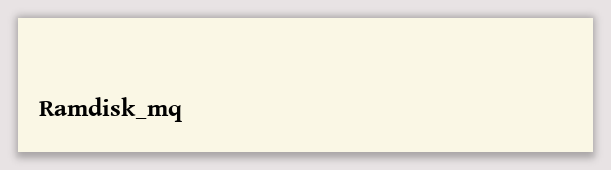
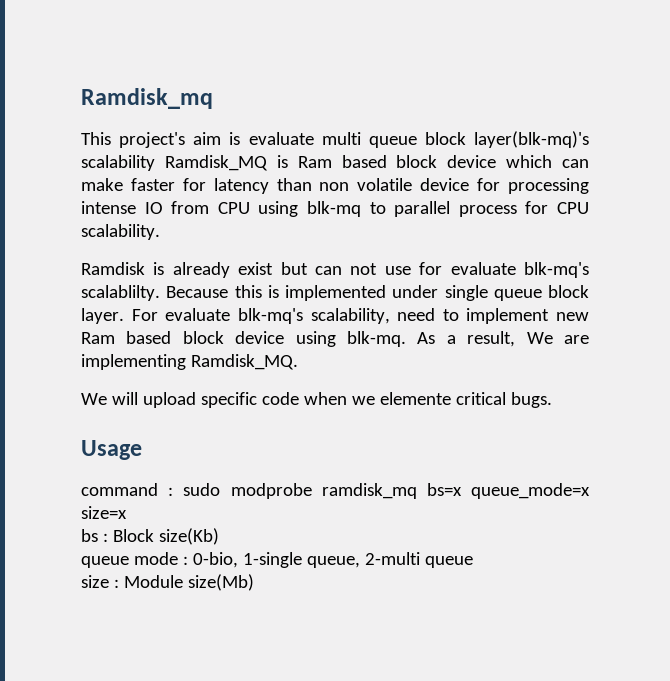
(182, 109) none -> [81,131,589,148] [81,155,589,171] [81,178,590,194] [81,201,590,217] [81,224,160,240] [81,262,589,278] [81,285,589,301] [81,308,589,324] [81,331,589,347] [81,354,298,370] [81,392,552,408] [81,440,142,460] [81,483,590,499] [81,506,127,519] [81,528,219,545] [81,552,473,568] [81,574,254,591] // This project's aim is evaluate multi queue block layer(blk-mq)'s scalability Ramdisk_MQ is Ram based block device which can make faster for latency than non volatile device for processing intense IO from CPU using blk-mq to parallel process for CPU scalability. // Ramdisk is already exist but can not use for evaluate blk-mq's scalablilty. Because this is implemented under single queue block layer. For evaluate blk-mq's scalability, need to implement new Ram based block device using blk-mq. As a result, We are implementing Ramdisk_MQ. // We will upload specific code when we elemente critical bugs. // Usage // command : sudo modprobe ramdisk_mq bs=x queue_mode=x size=x // bs : Block size(Kb) // queue mode : 0-bio, 1-single queue, 2-multi queue // size : Module size(Mb)

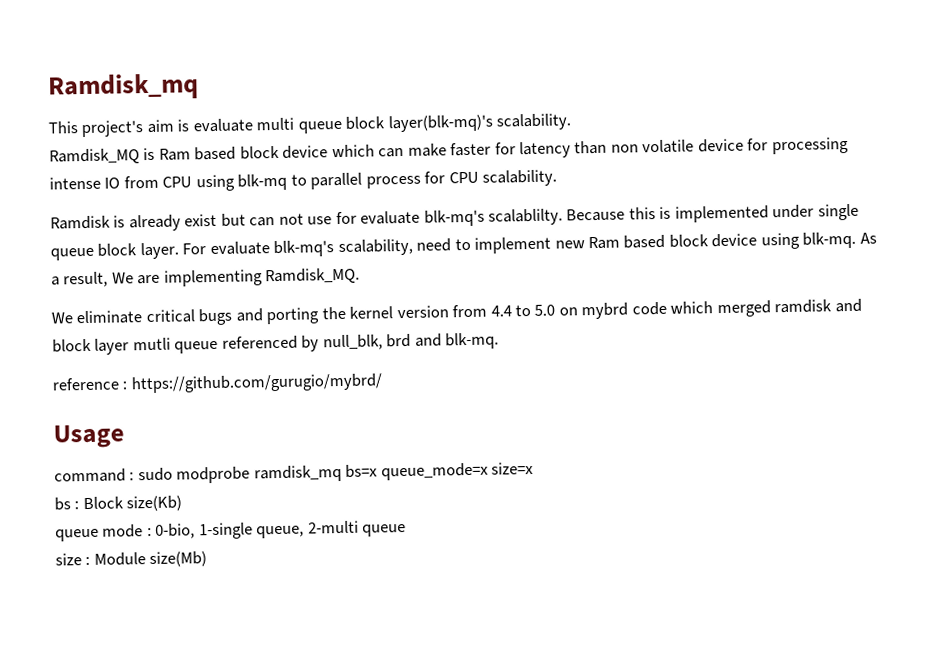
[81,155,155,171] scalability -> [496,113,572,131] scalability. //
[111,392,552,408] will upload specific code when we elemente critical bugs. -> [76,298,862,326] [52,332,500,355] [52,373,383,394] eliminate critical bugs and porting the kernel version from 4.4 to 5.0 on mybrd code which merged ramdisk and block layer mutli queue referenced by null_blk, brd and blk-mq. // reference : https://github.com/gurugio/mybrd/

